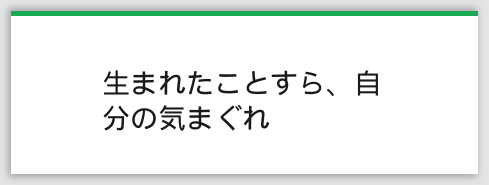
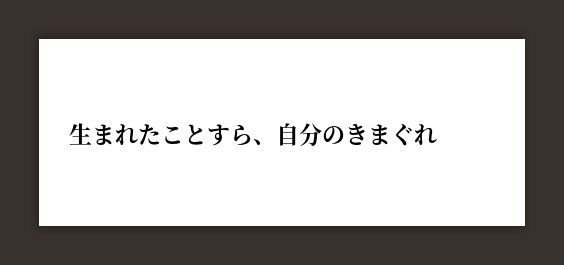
[158,105,186,131] 気 -> [345,124,368,145] き

